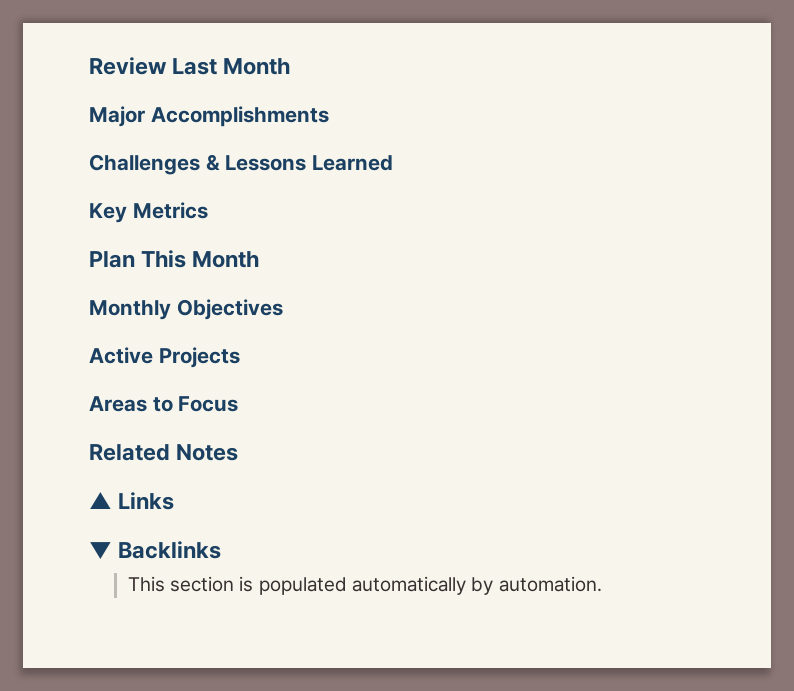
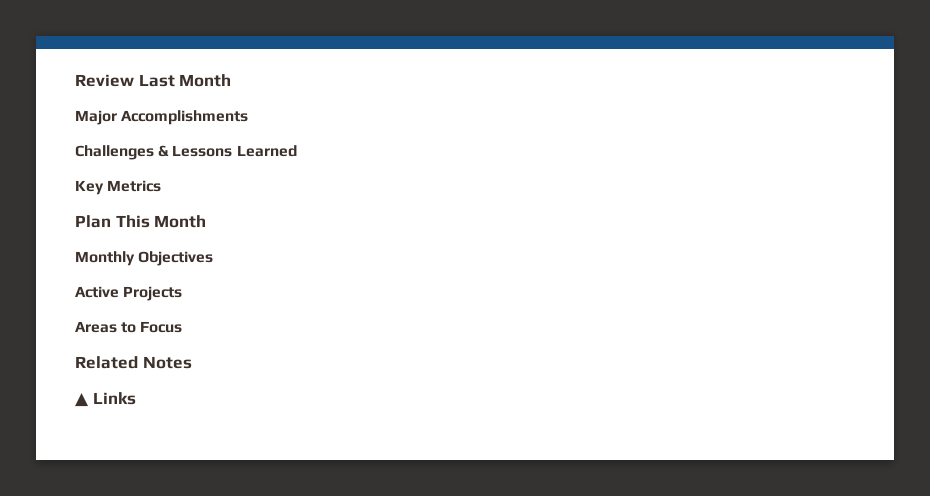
[89,541,222,559] [127,576,602,595] // ▼ Backlinks // This section is populated automatically by automation. -> (136, 398) none

